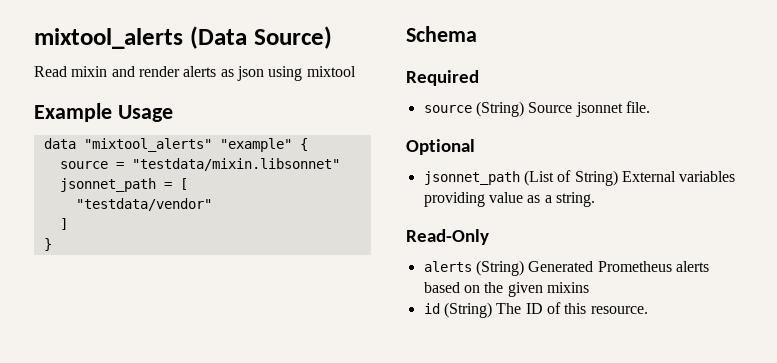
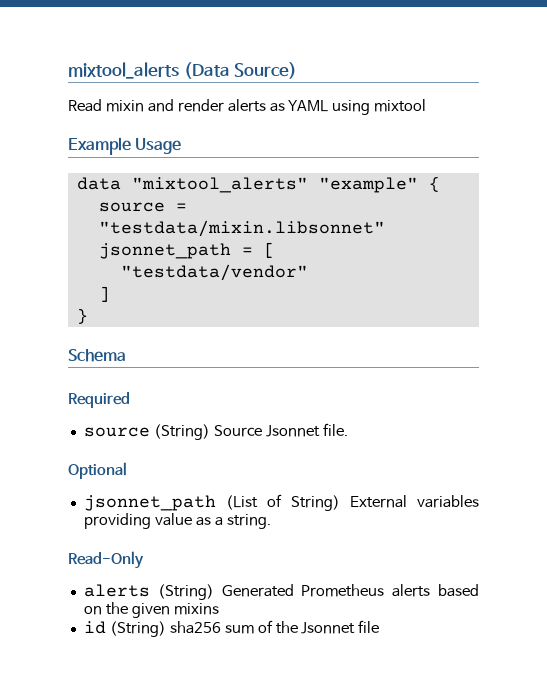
[236,66,264,81] json -> [288,100,329,112] YAML
[575,102,623,117] jsonnet -> [265,425,320,437] Jsonnet
[496,302,648,314] The ID of this resource. -> [169,620,380,634] sha256 sum of the Jsonnet file

